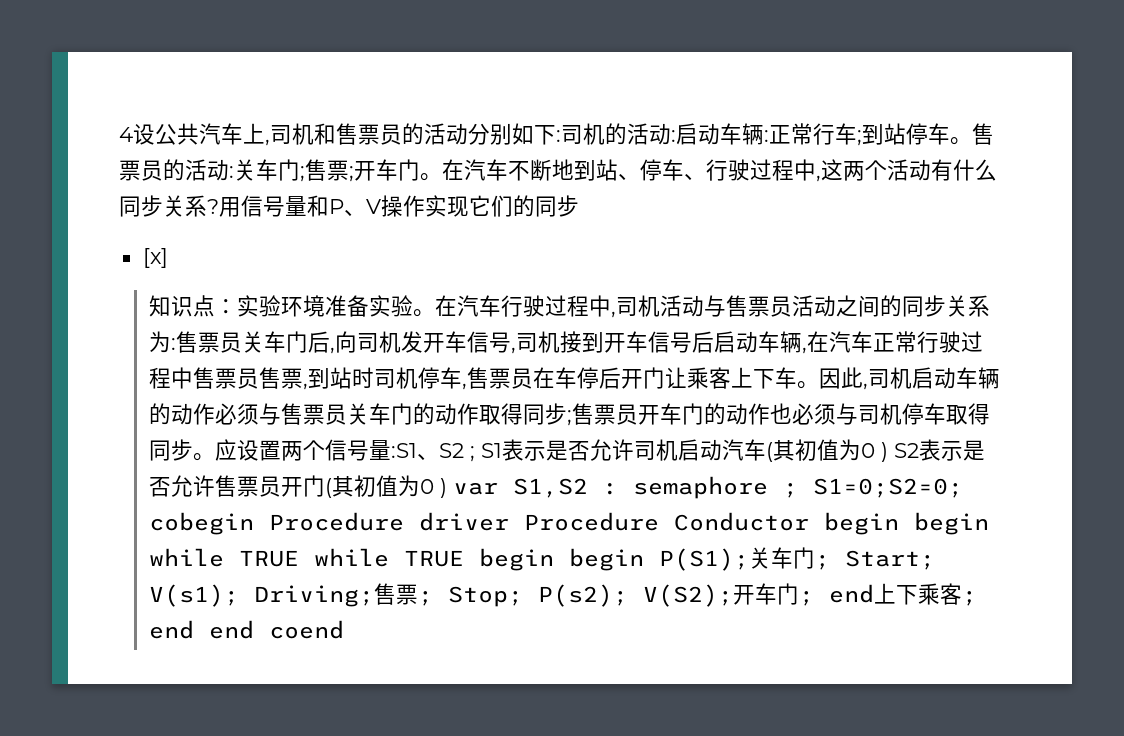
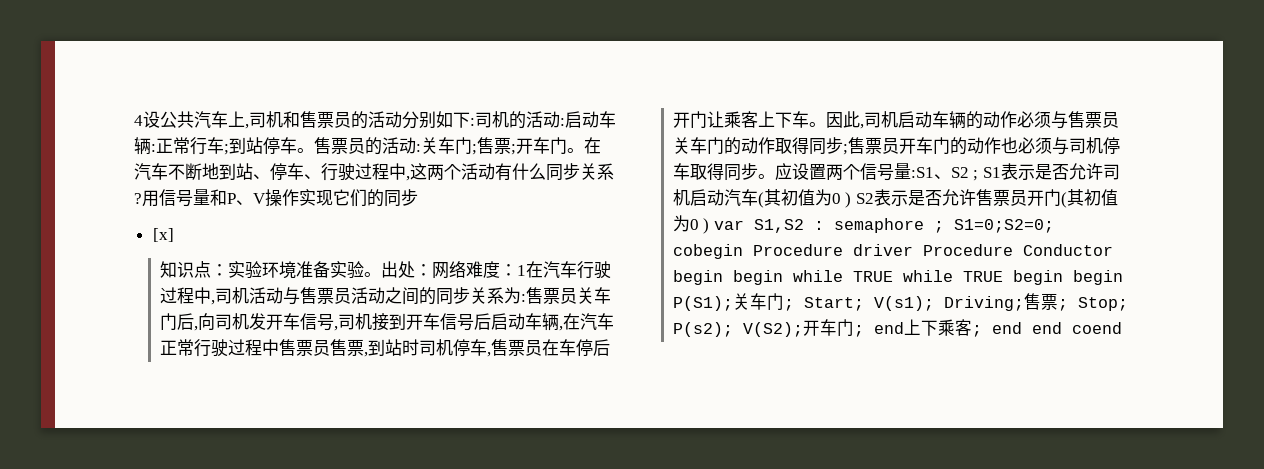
(436, 313) none -> [380,261,526,279] 出处：网络难度：1

